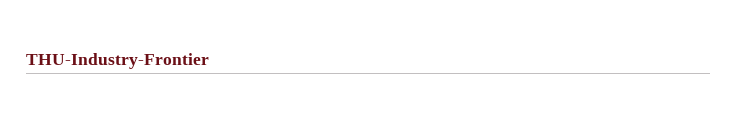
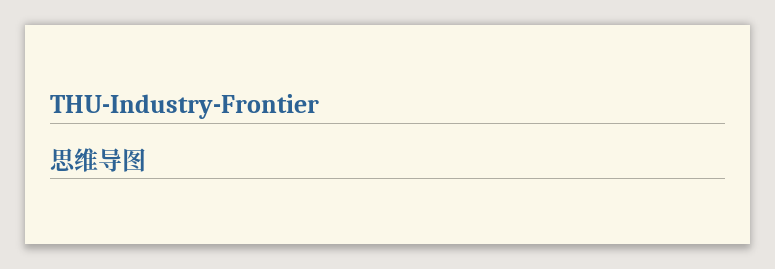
(209, 61) none -> [50,148,146,172] // 思维导图

